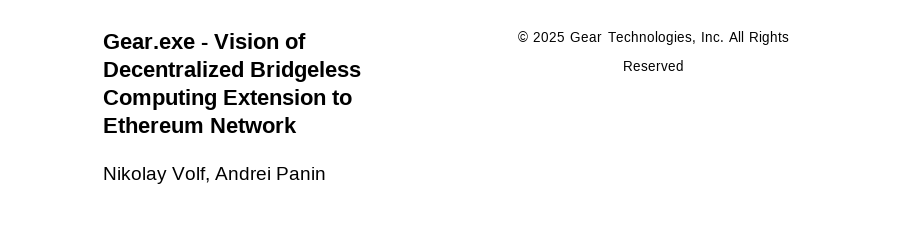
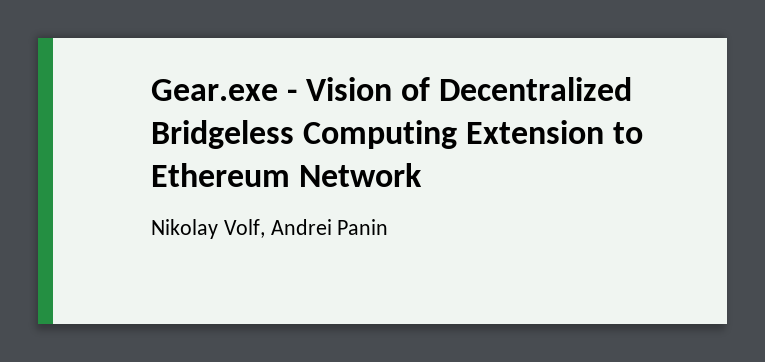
[518,31,789,45] [623,60,684,71] // © 2025 Gear Technologies, Inc. All Rights Reserved -> (389, 227) none

